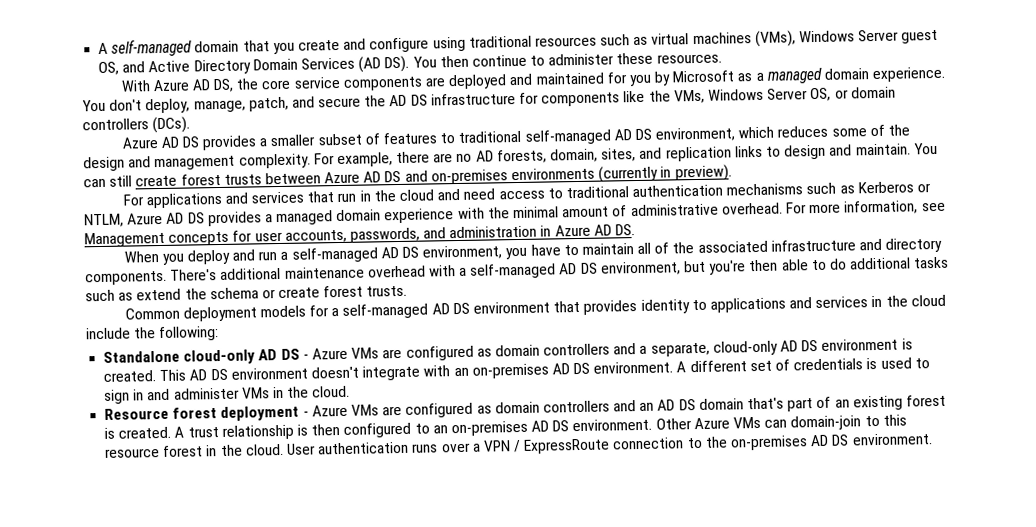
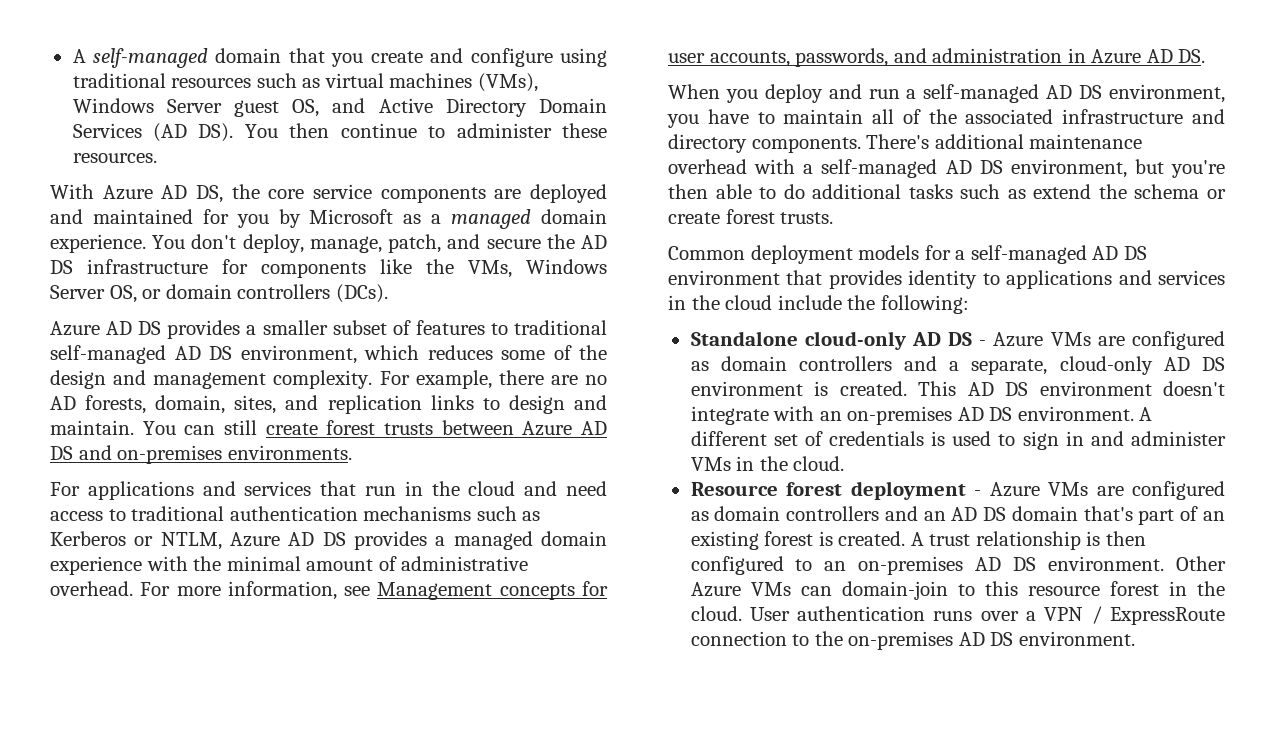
[511,164,732,183] environments (currently in preview). -> [227,445,352,460] environments.

